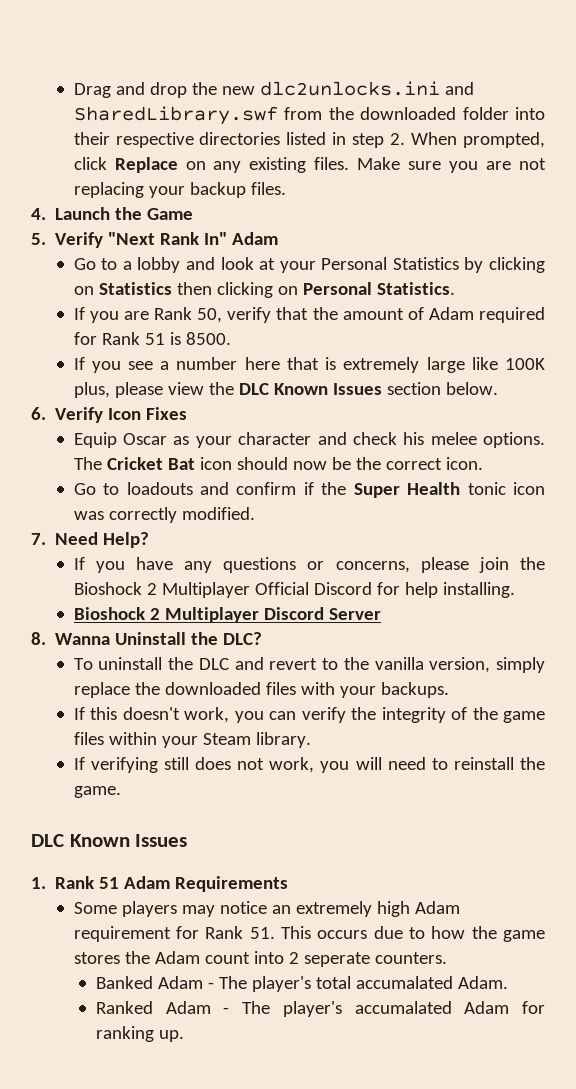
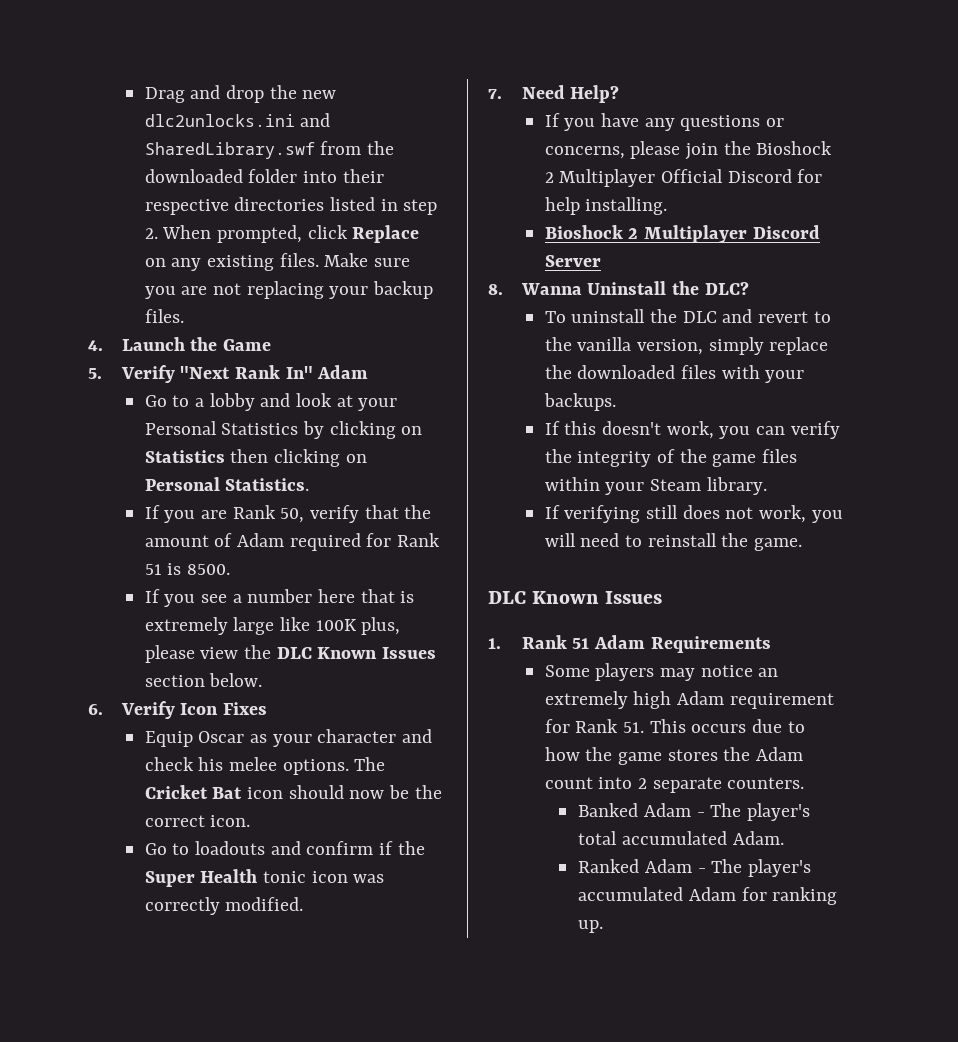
[303,952,370,967] seperate -> [652,777,722,793] separate
[355,976,453,989] accumalated -> [621,831,727,845] accumulated
[354,1001,452,1014] accumalated -> [578,887,684,901] accumulated

